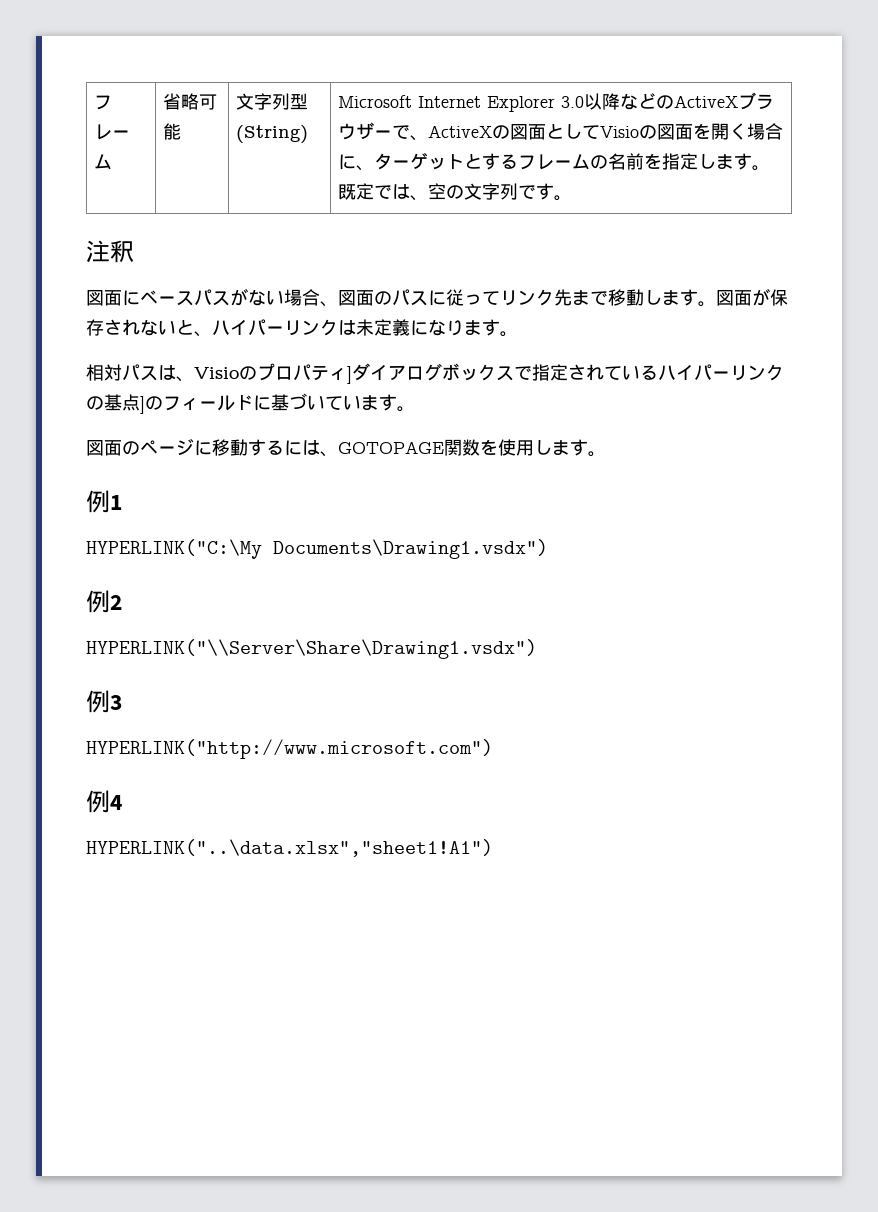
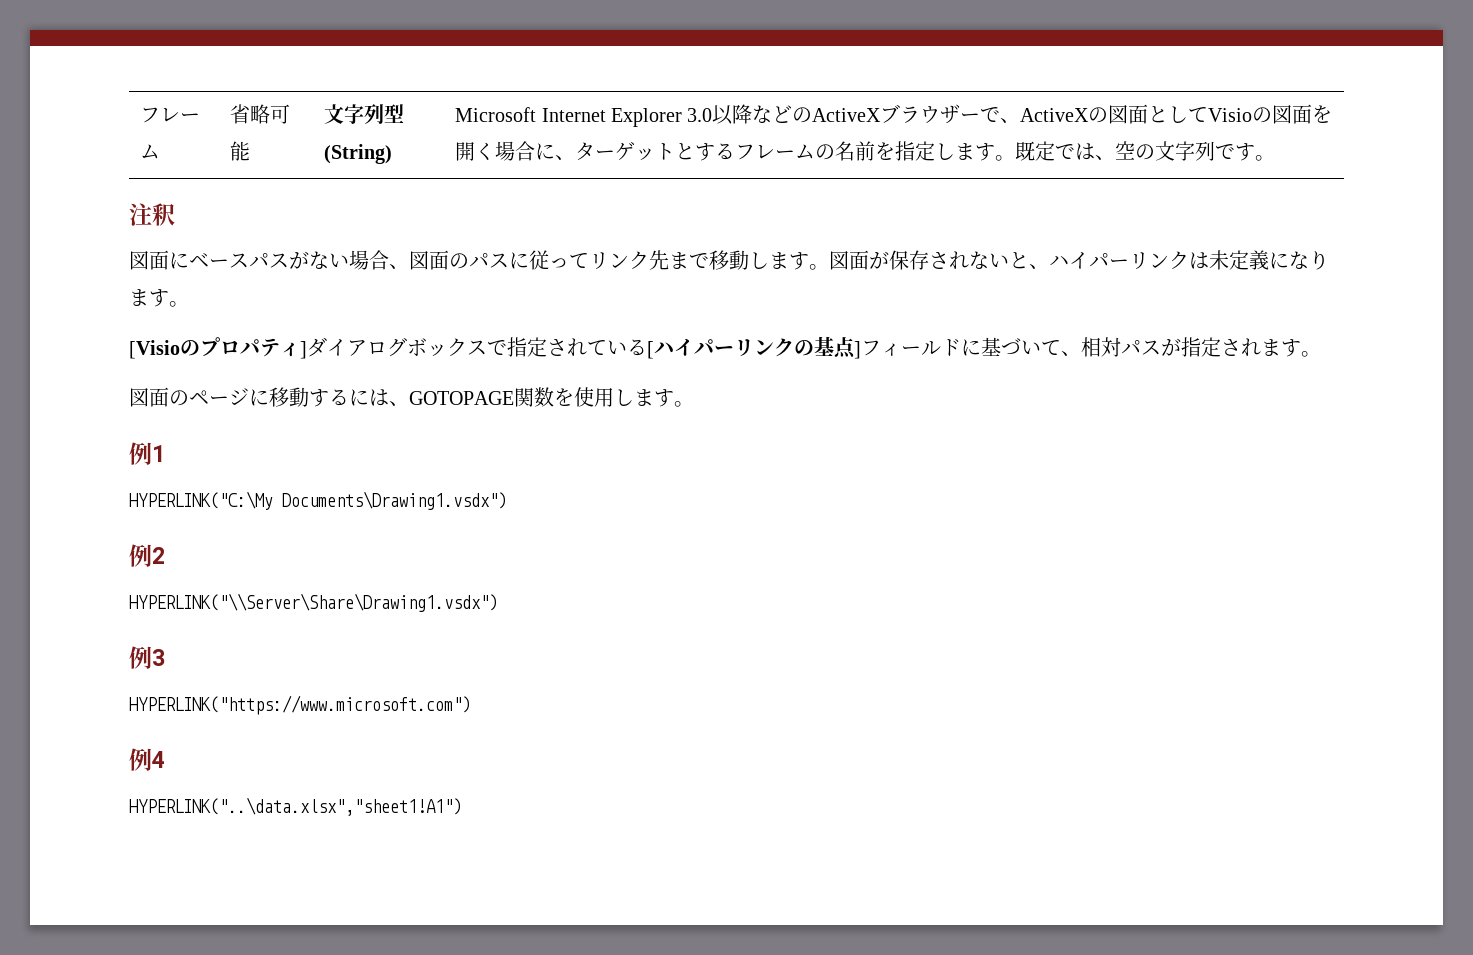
[86,364,239,382] 相対パスは、Visio -> [129,340,180,359] [Visio
(658, 372) none -> [647,341,654,359] [
[145,396,163,410] の -> (861, 350) none
[343,395,361,410] い -> [1061,337,1261,357] 、相対パスが指定され
[86,739,493,759] HYPERLINK("http://www.microsoft.com") -> [129,695,471,715] HYPERLINK("https://www.microsoft.com")

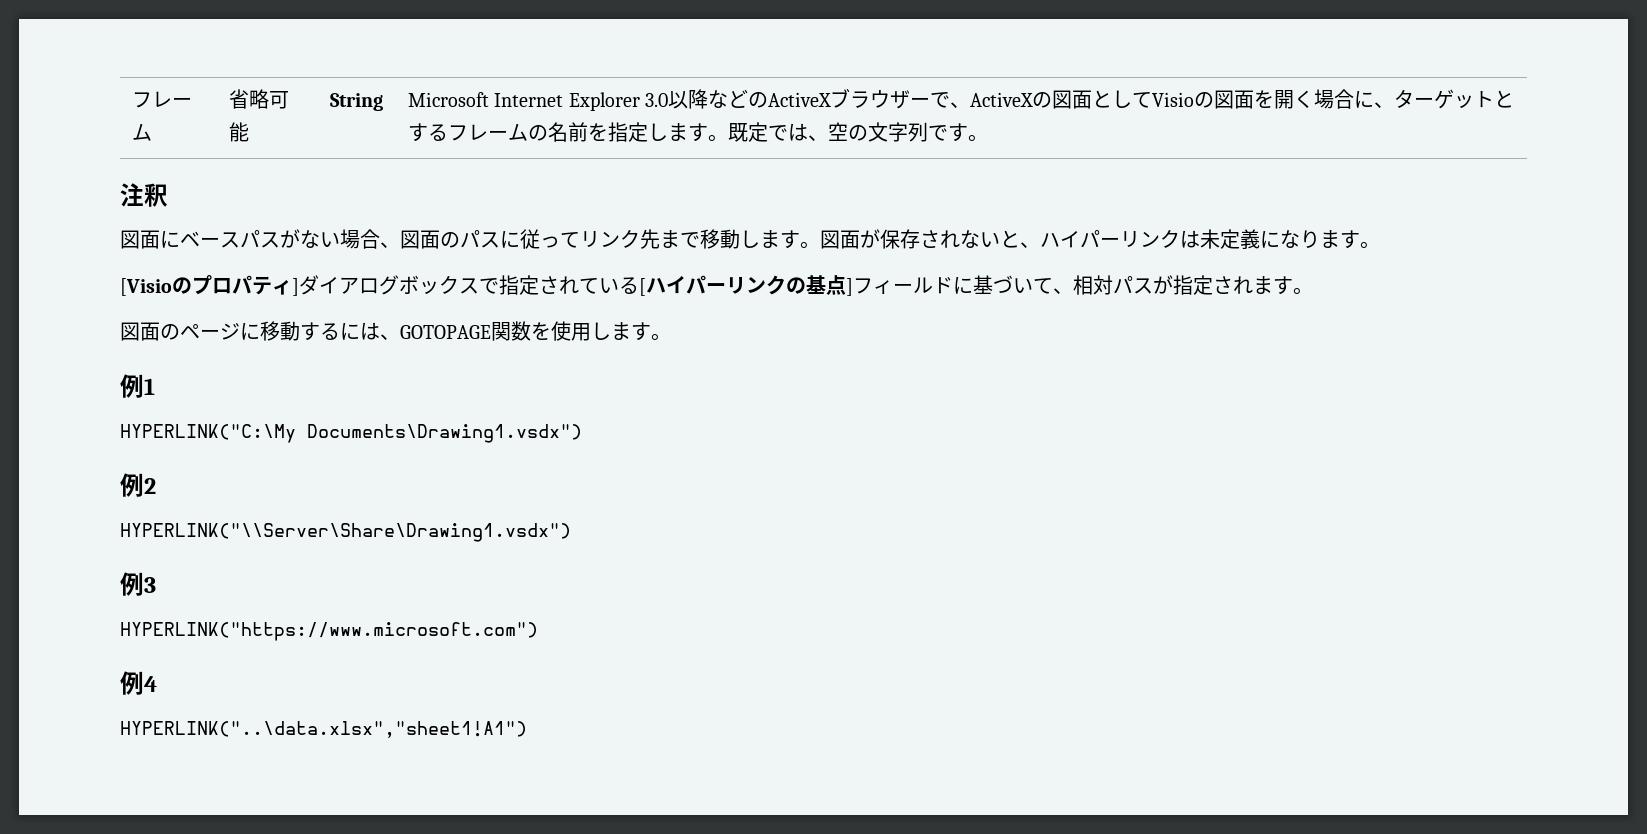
[324,104,405,125] [324,144,393,164] 文字列型(String) -> [330,93,384,111] String

